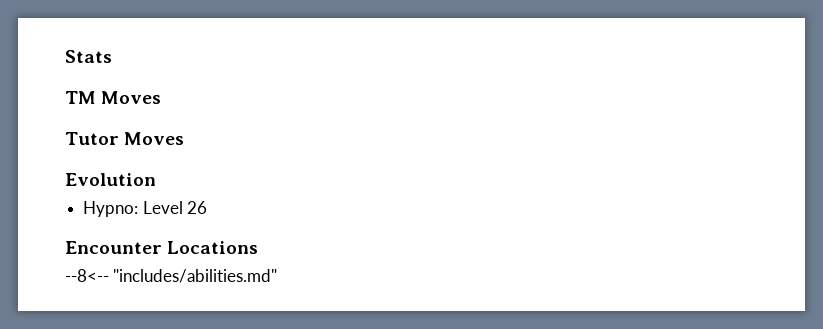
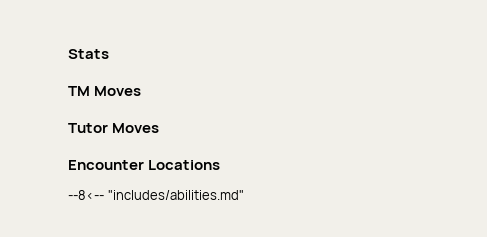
[65,173,156,186] [83,201,208,217] // Evolution // Hypno: Level 26 -> (160, 128) none

